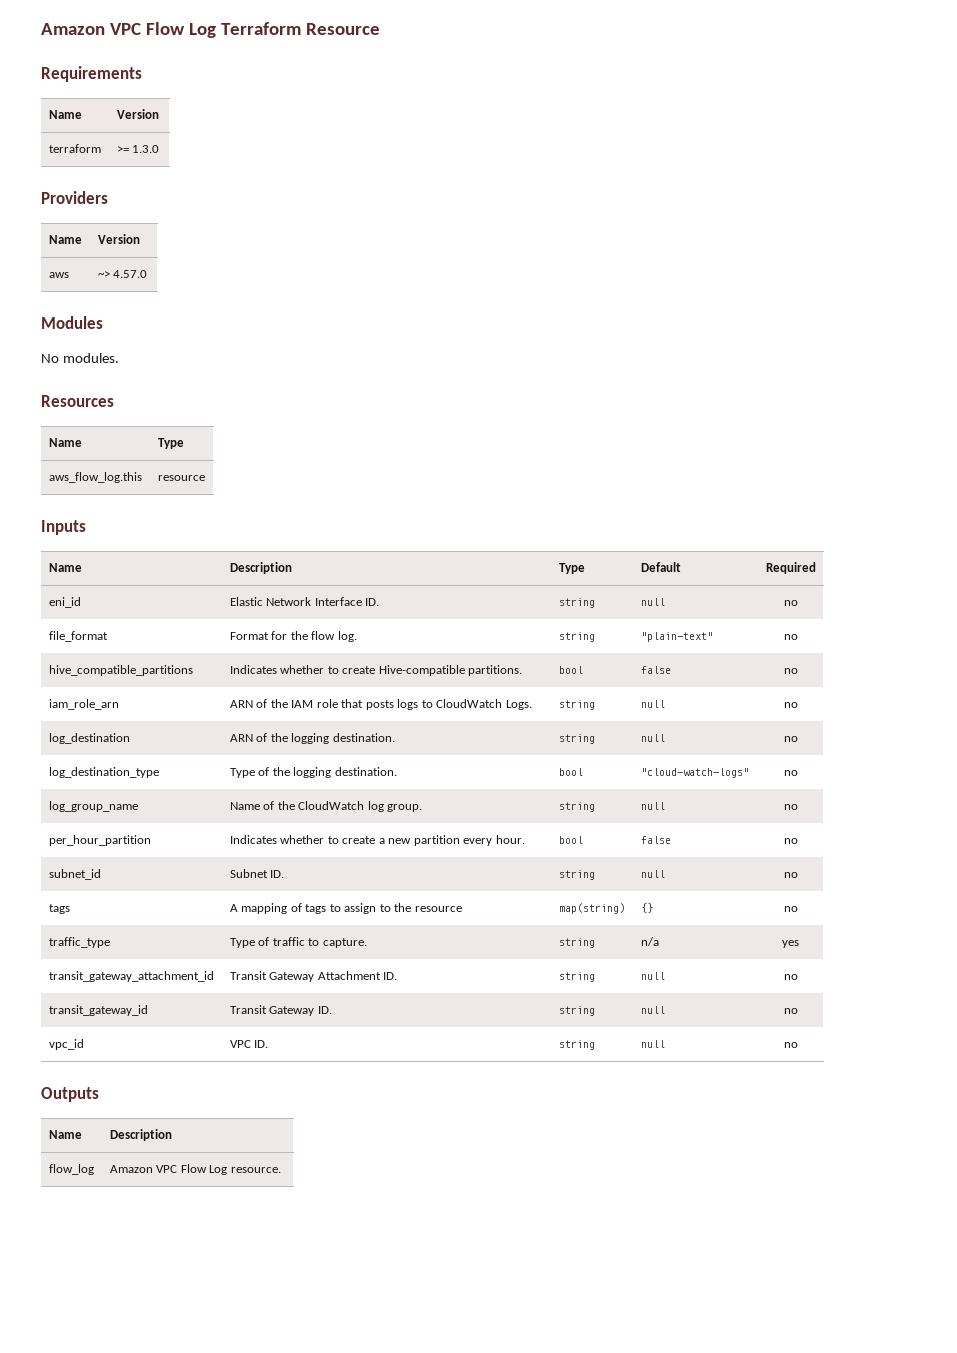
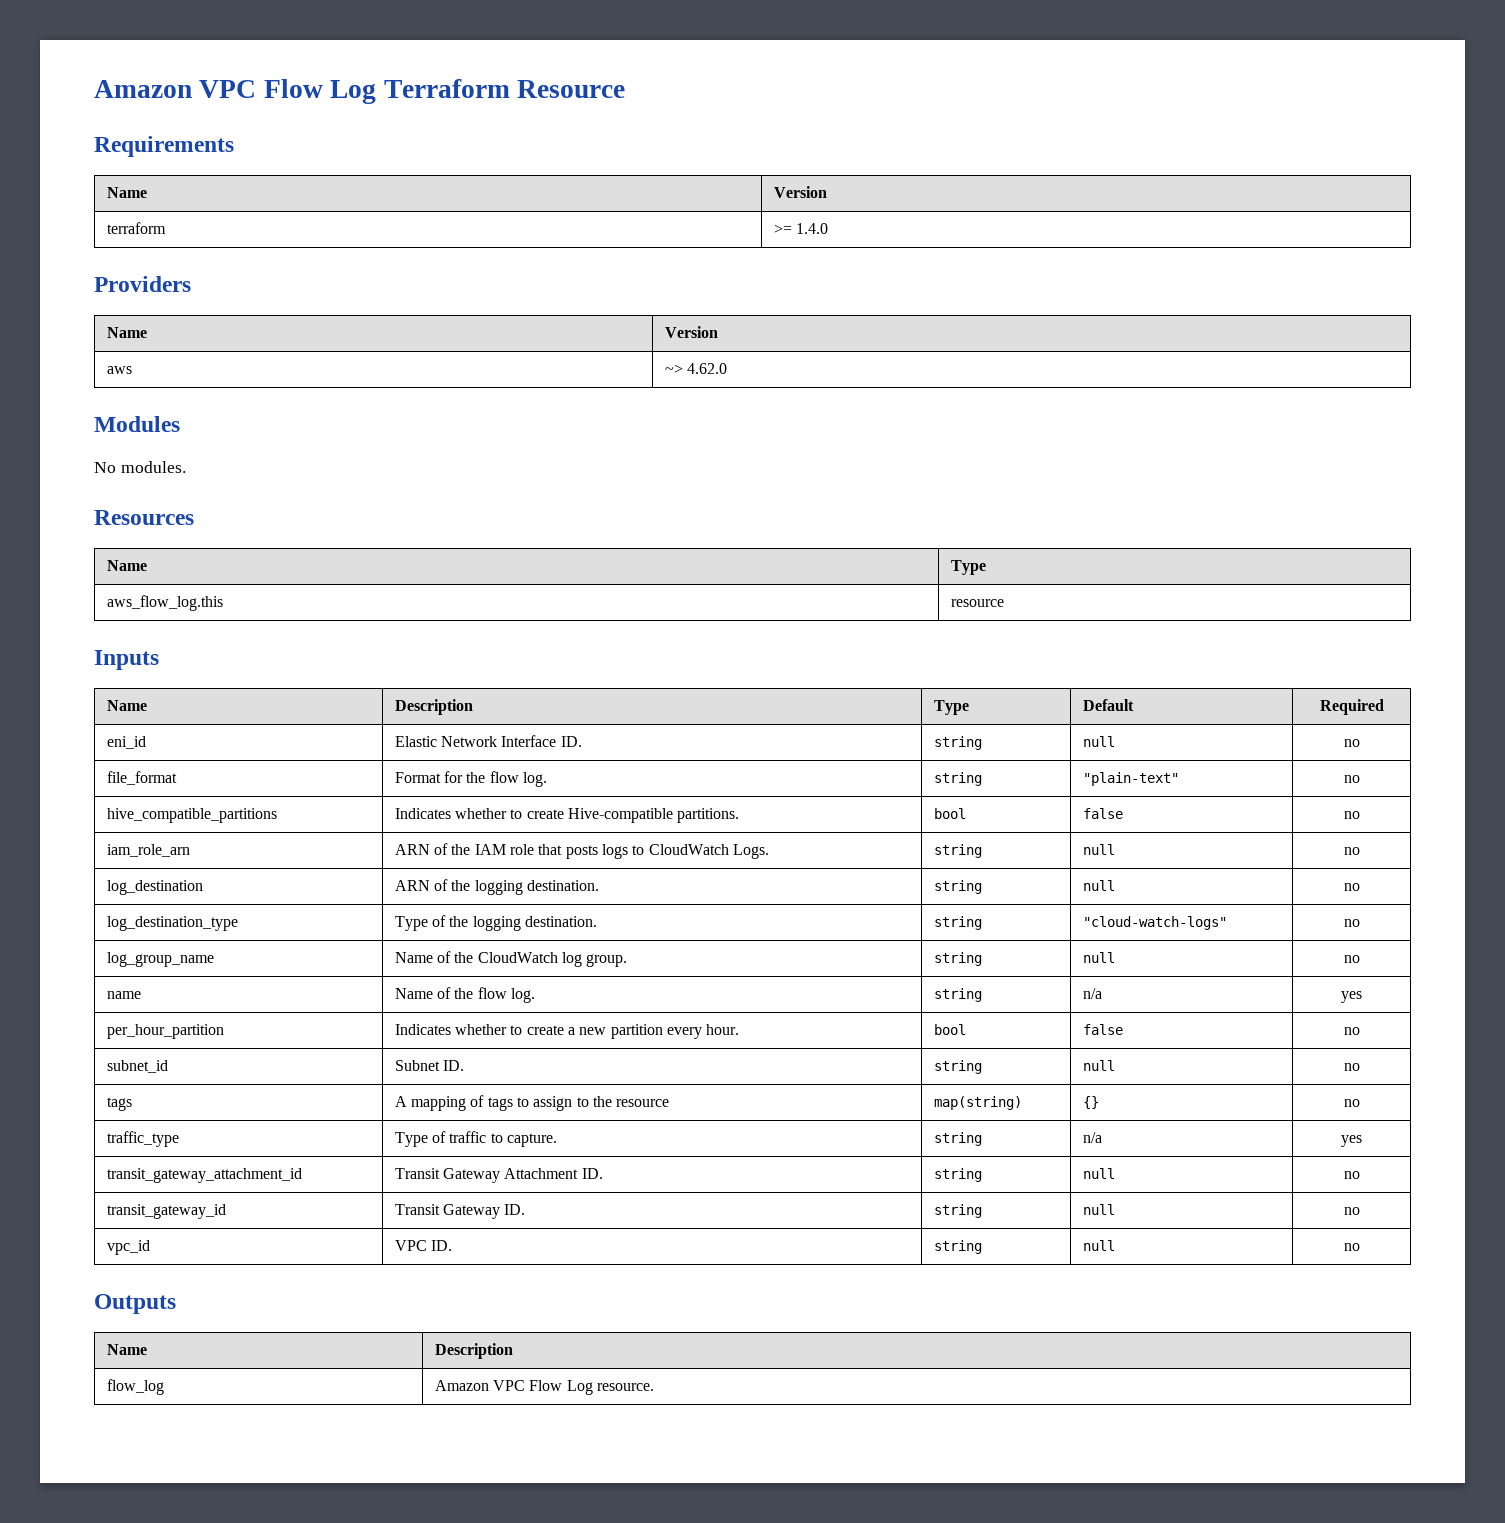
[132,145,160,153] 1.3.0 -> [796,223,829,234] 1.4.0
[113,270,148,278] 4.57.0 -> [687,363,728,374] 4.62.0
[558,768,583,776] bool -> [933,916,982,930] string
(798, 807) none -> [106,991,141,999] [394,987,535,1003] [933,988,982,1002] [1082,988,1102,999] [1341,991,1362,1003] // name | Name of the flow log. | string | n/a | yes

